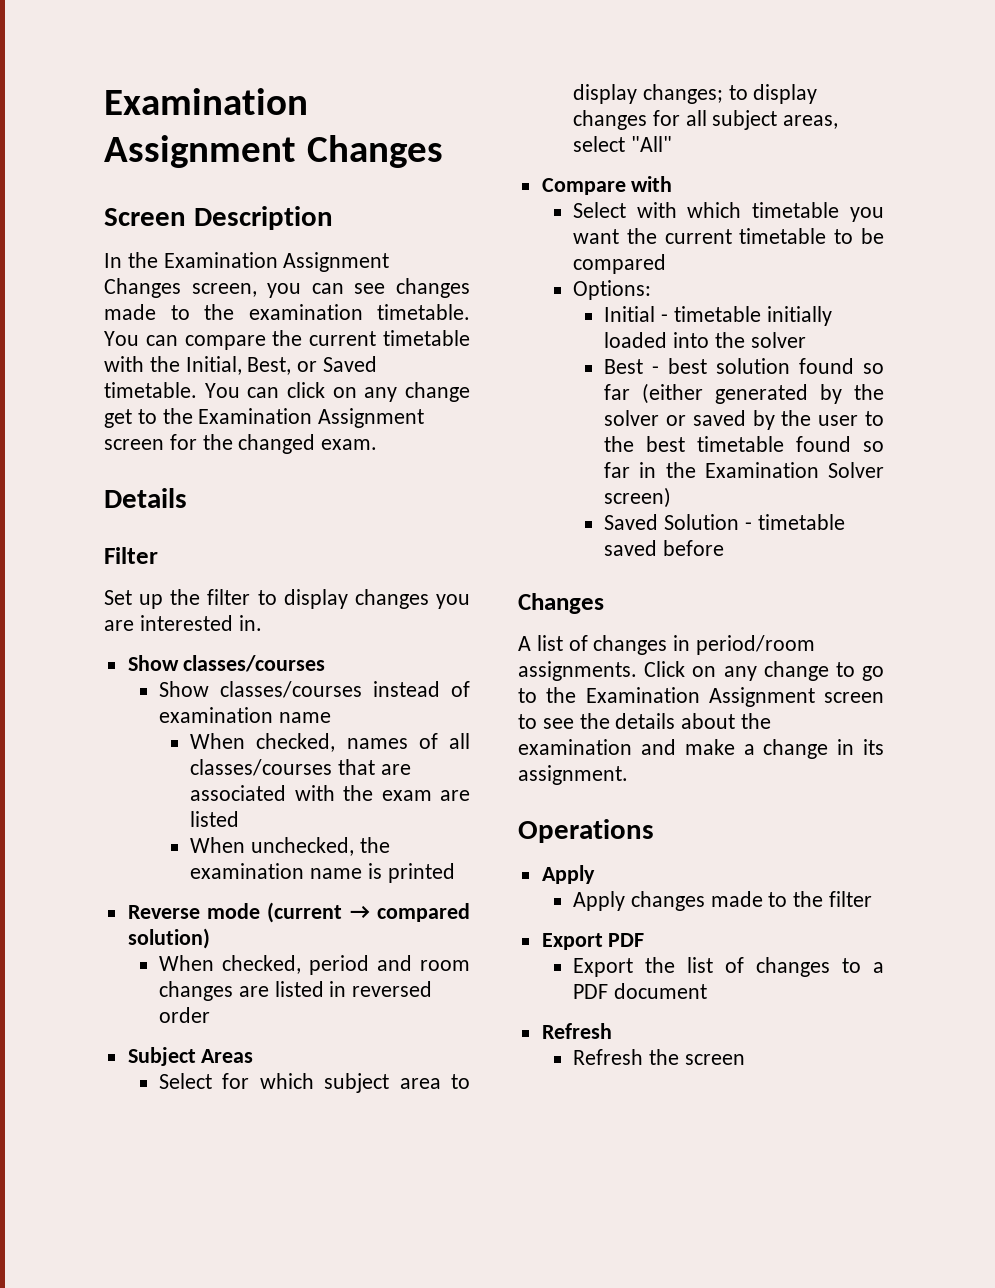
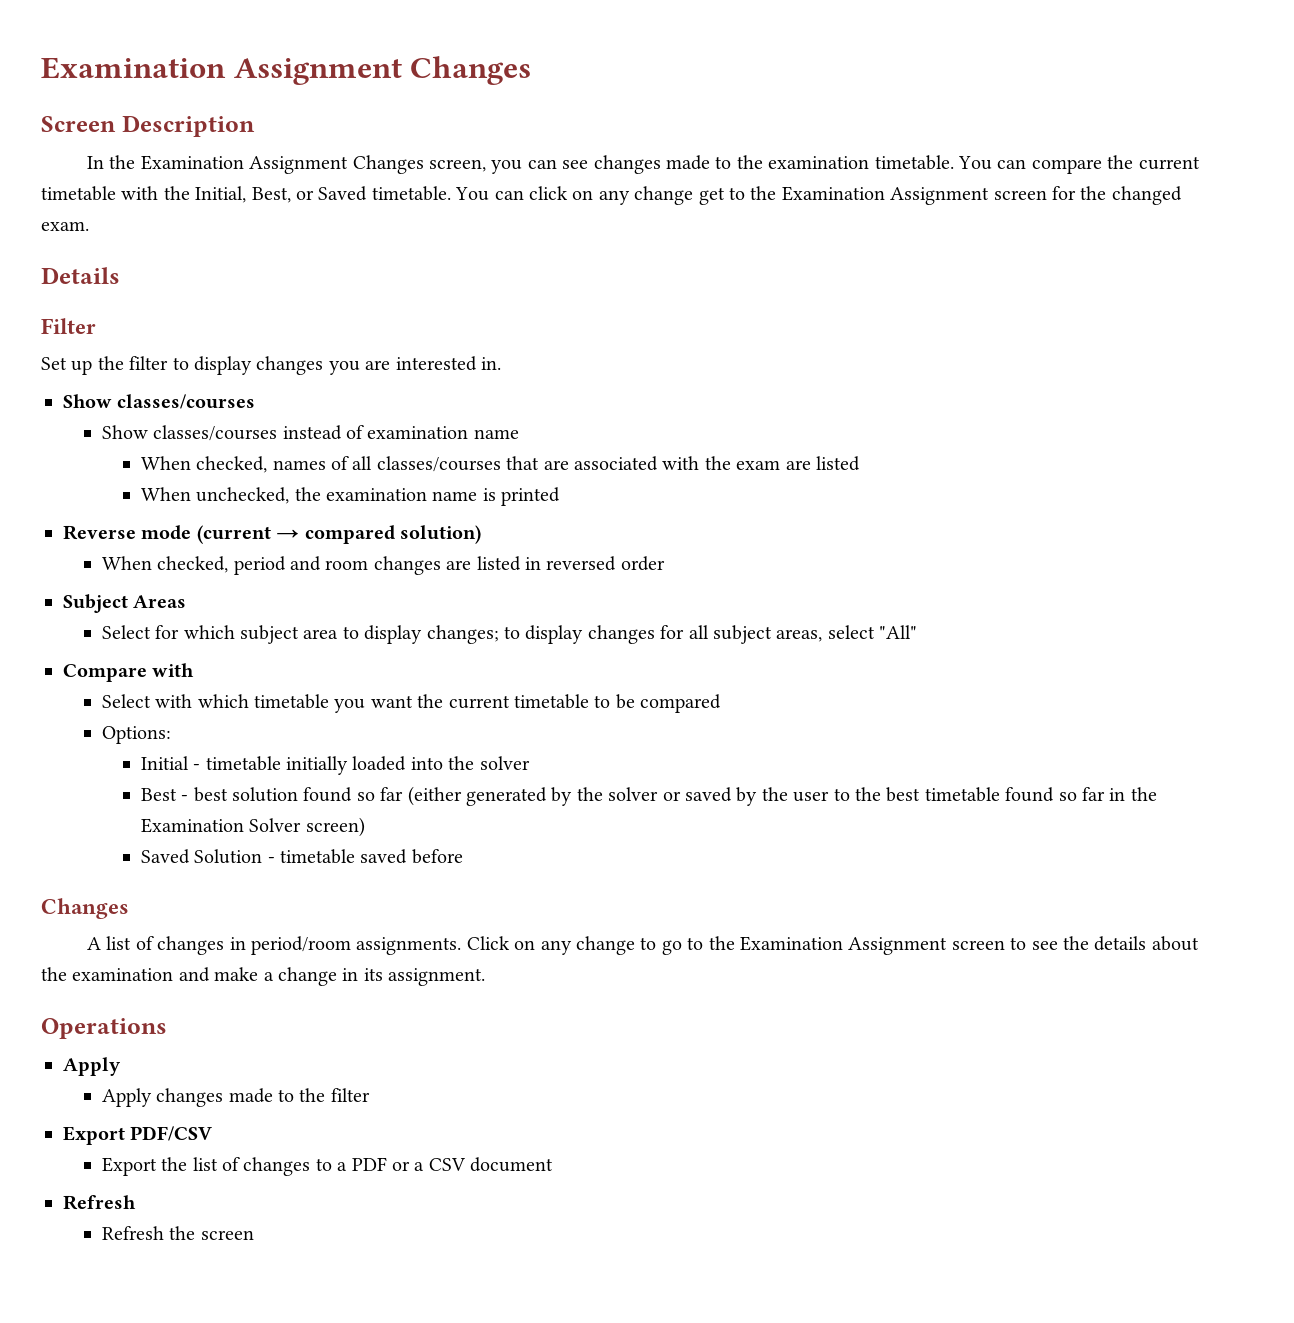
[608,933,645,947] PDF -> [130,1126,213,1141] PDF/CSV
(608, 991) none -> [392,1158,466,1171] or a CSV

